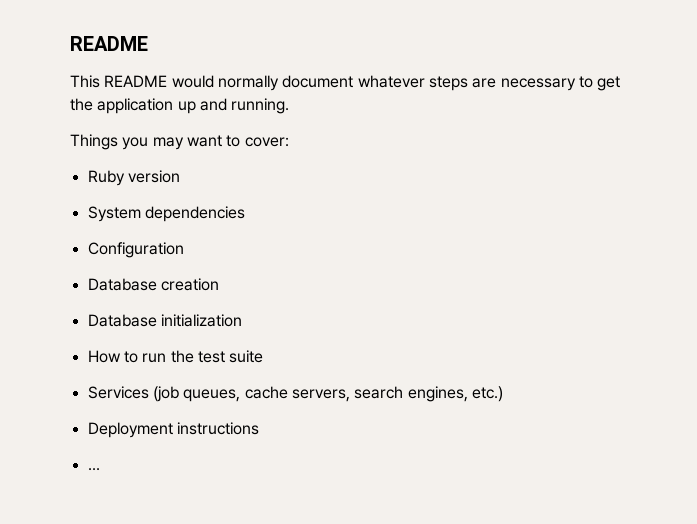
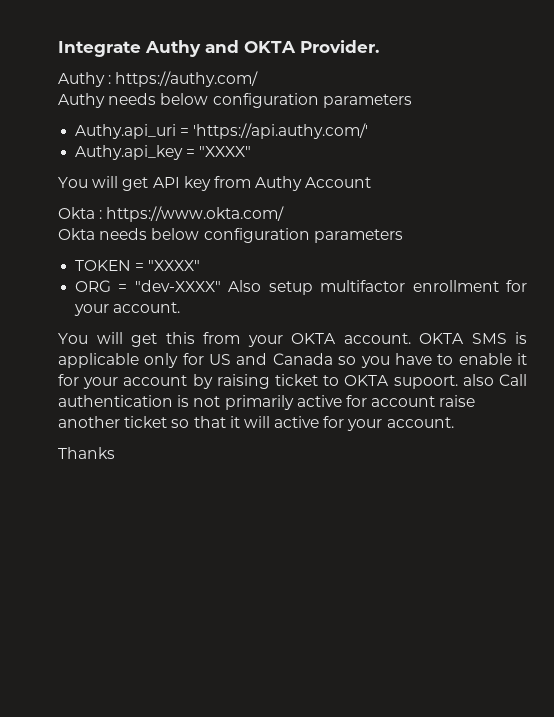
[70,36,148,51] [70,75,621,91] [70,98,290,114] [70,134,289,150] [87,170,180,186] [87,206,245,222] [87,242,184,258] [87,278,219,291] [87,314,242,327] [87,350,264,363] [87,386,503,402] [87,422,259,438] [87,468,100,471] README // This README would normally document whatever steps are necessary to get the application up and running. // Things you may want to cover: // Ruby version // System dependencies // Configuration // Database creation // Database initialization // How to run the test suite // Services (job queues, cache servers, search engines, etc.) // Deployment instructions // ... -> [58,40,379,57] [58,71,259,87] [58,93,412,108] [75,123,369,139] [75,145,252,160] [58,176,372,191] [58,206,285,222] [58,228,403,243] [75,260,201,271] [75,280,527,295] [74,302,181,316] [58,332,527,347] [58,353,528,368] [58,374,527,389] [58,395,476,410] [58,416,454,431] [58,447,115,459] Integrate Authy and OKTA Provider. // Authy : https://authy.com/ // Authy needs below configuration parameters // Authy.api_uri = 'https://api.authy.com/' // Authy.api_key = "XXXX" // You will get API key from Authy Account // Okta : https://www.okta.com/ // Okta needs below configuration parameters // TOKEN = "XXXX" // ORG = "dev-XXXX" Also setup multifactor enrollment for your account. // You will get this from your OKTA account. OKTA SMS is applicable only for US and Canada so you have to enable it for your account by raising ticket to OKTA supoort. also Call authentication is not primarily active for account raise another ticket so that it will active for your account. // Thanks

